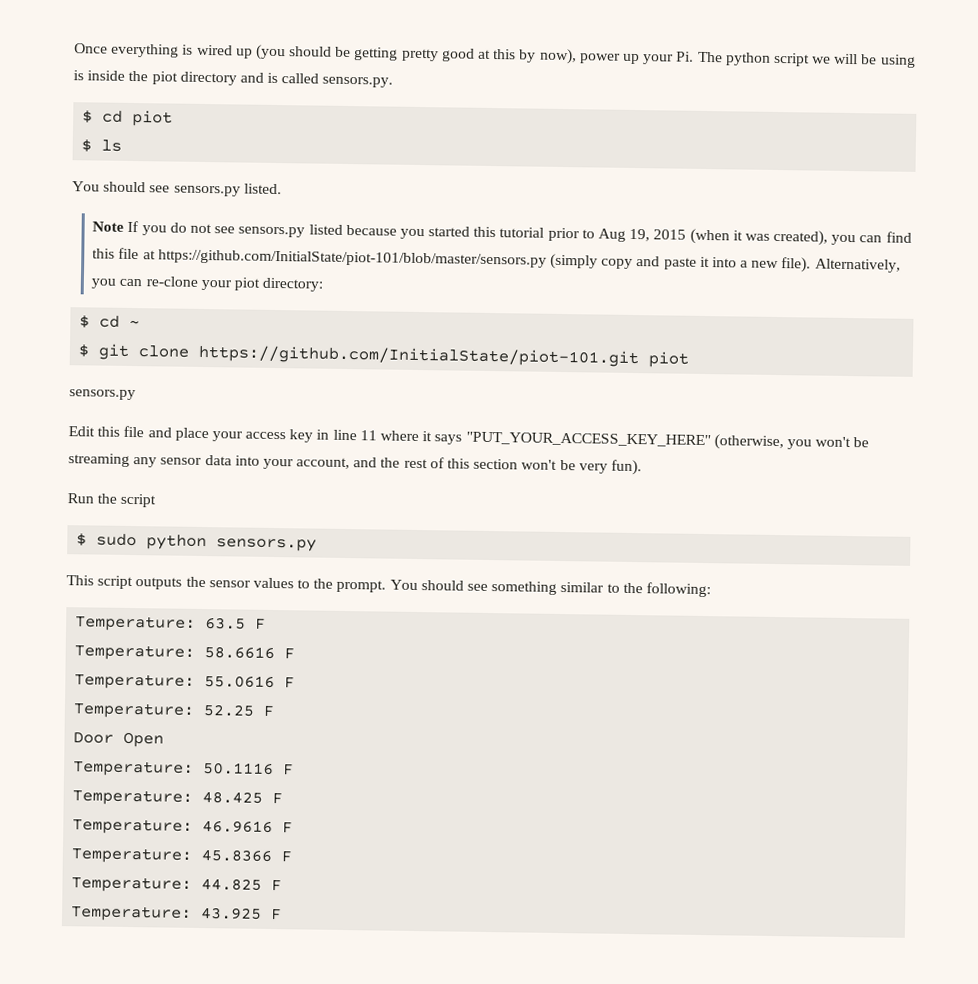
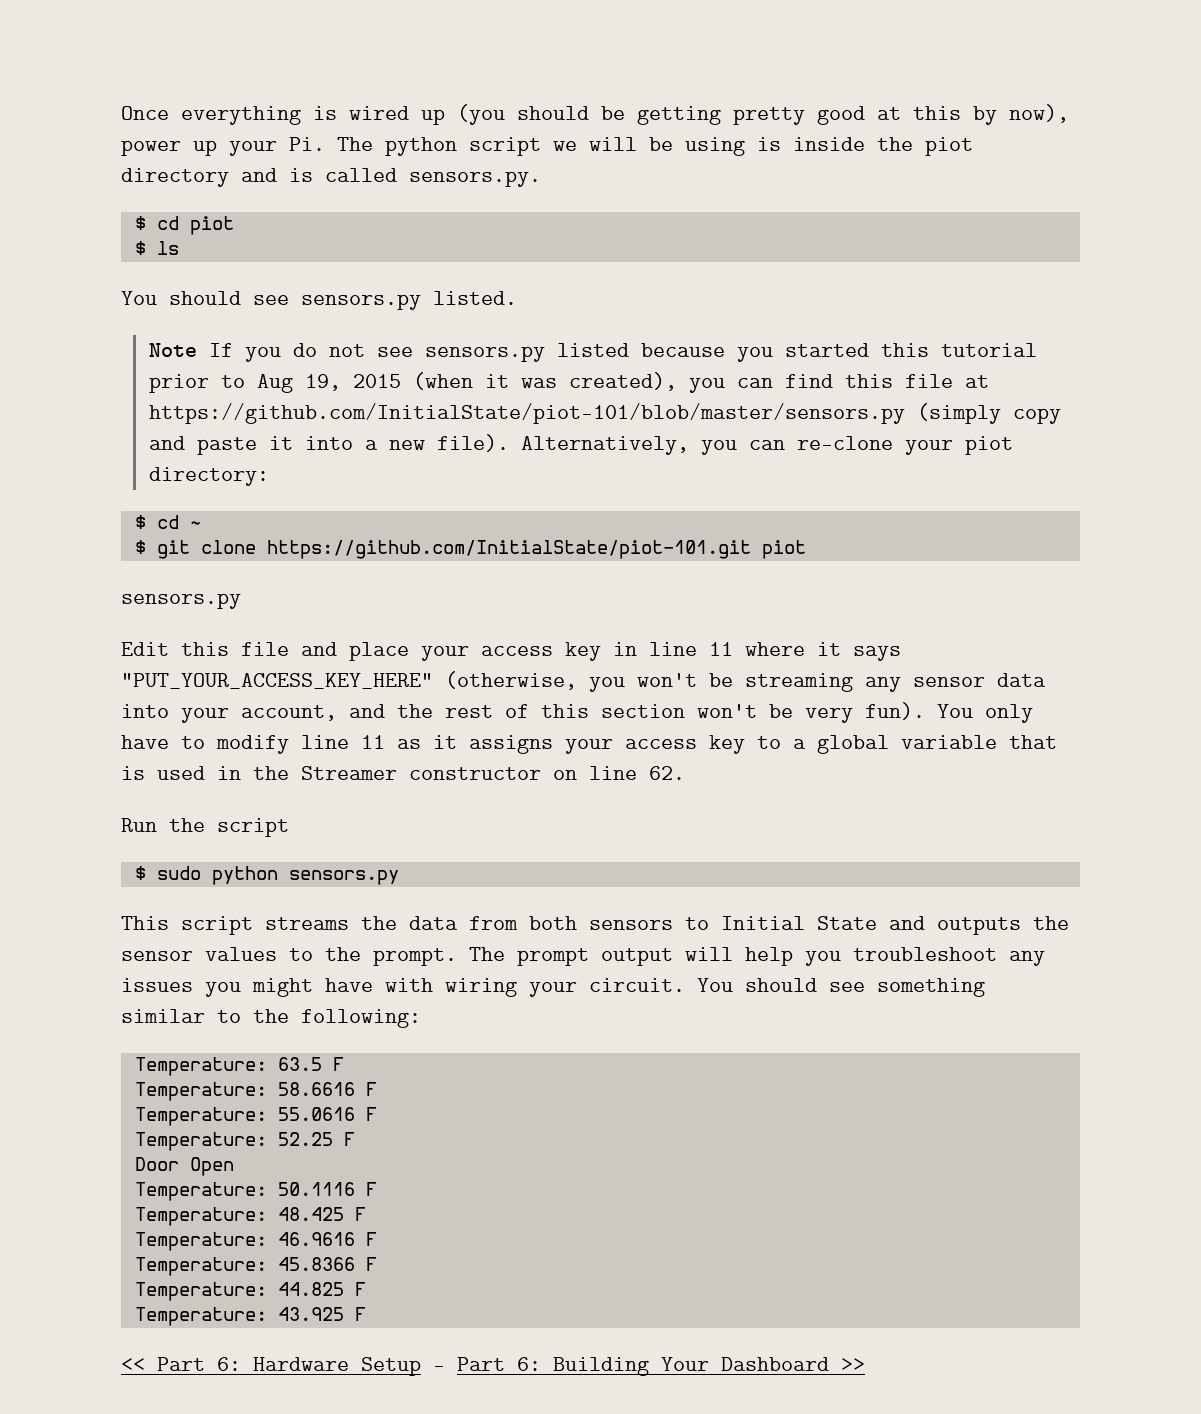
(642, 467) none -> [937,704,1033,723] [121,735,1057,754] [121,766,685,780] You only have to modify line 11 as it assigns your access key to a global variable that is used in the Streamer constructor on line 62.
(134, 582) none -> [265,916,925,930] streams the data from both sensors to Initial State and
(387, 586) none -> [469,947,1045,966] [121,978,685,997] The prompt output will help you troubleshoot any issues you might have with wiring your circuit.
(283, 914) none -> [121,1357,865,1376] // << Part 6: Hardware Setup - Part 6: Building Your Dashboard >>

